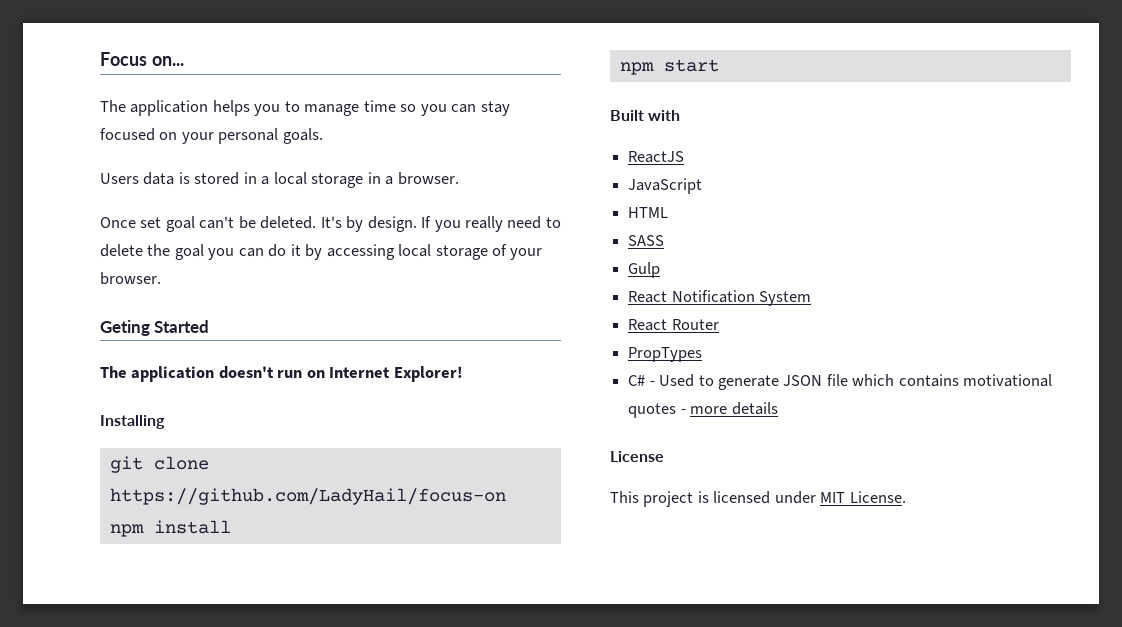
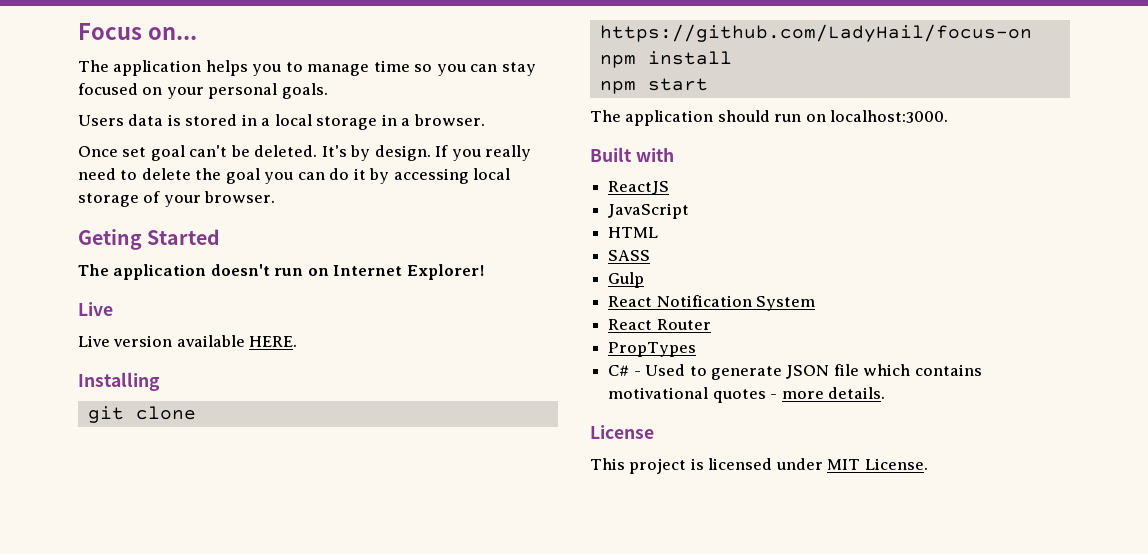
(463, 374) none -> [78,302,113,316] [78,335,298,347] // Live // Live version available HERE.
(719, 65) none -> [590,110,949,126] // The application should run on localhost:3000.
[731,402,778,415] details -> [827,387,885,399] details.

